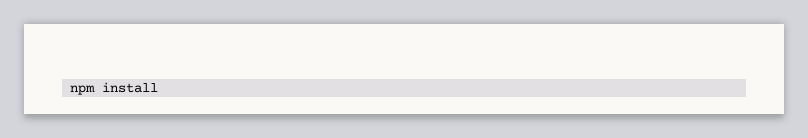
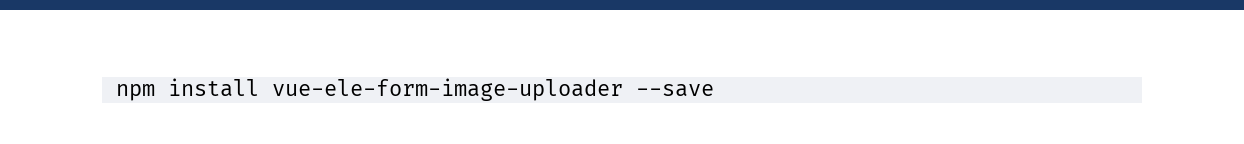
(158, 87) none -> [271,78,714,101] vue-ele-form-image-uploader --save

